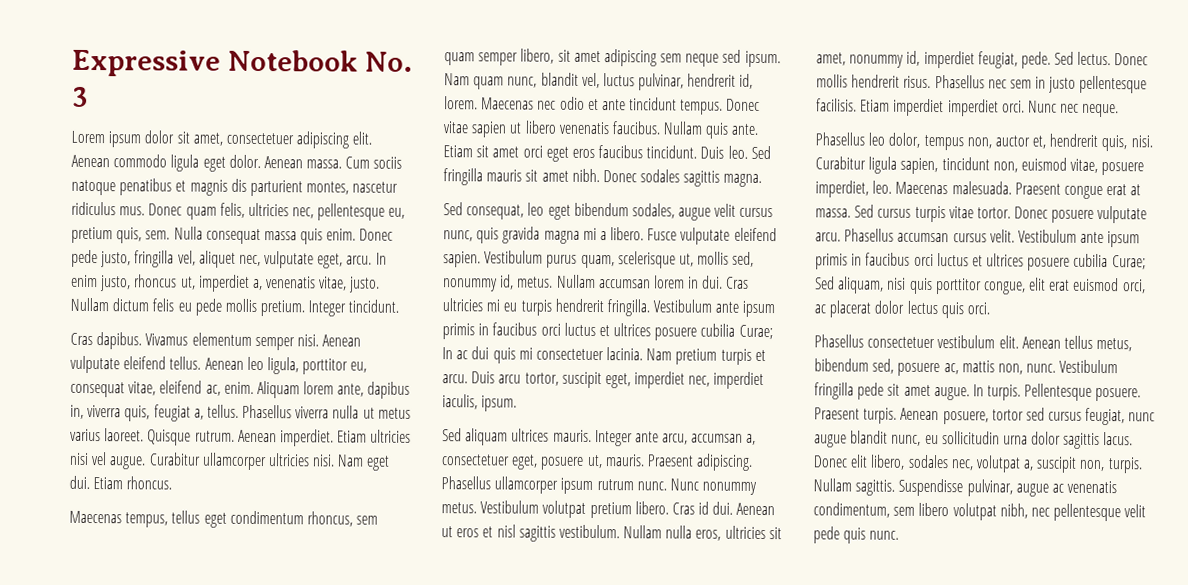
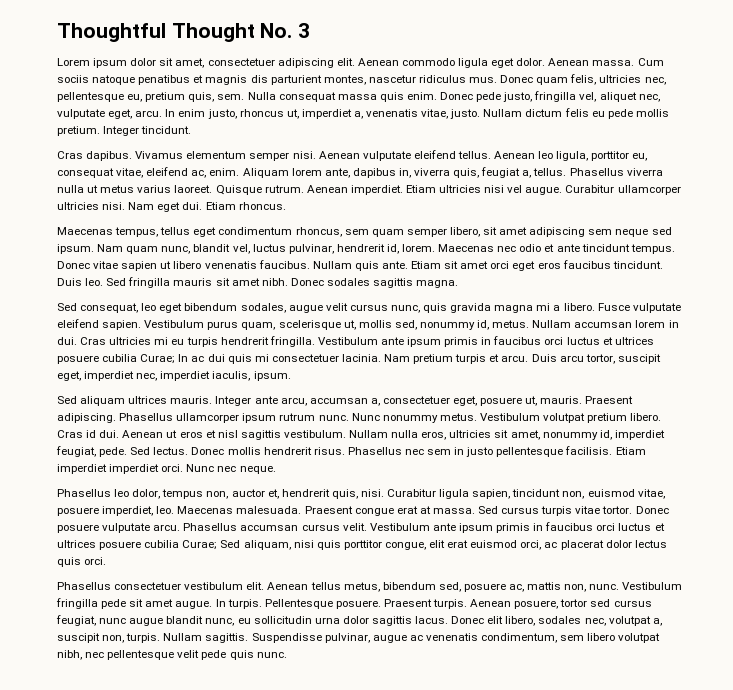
[72,49,358,77] Expressive Notebook -> [57,23,255,42] Thoughtful Thought

